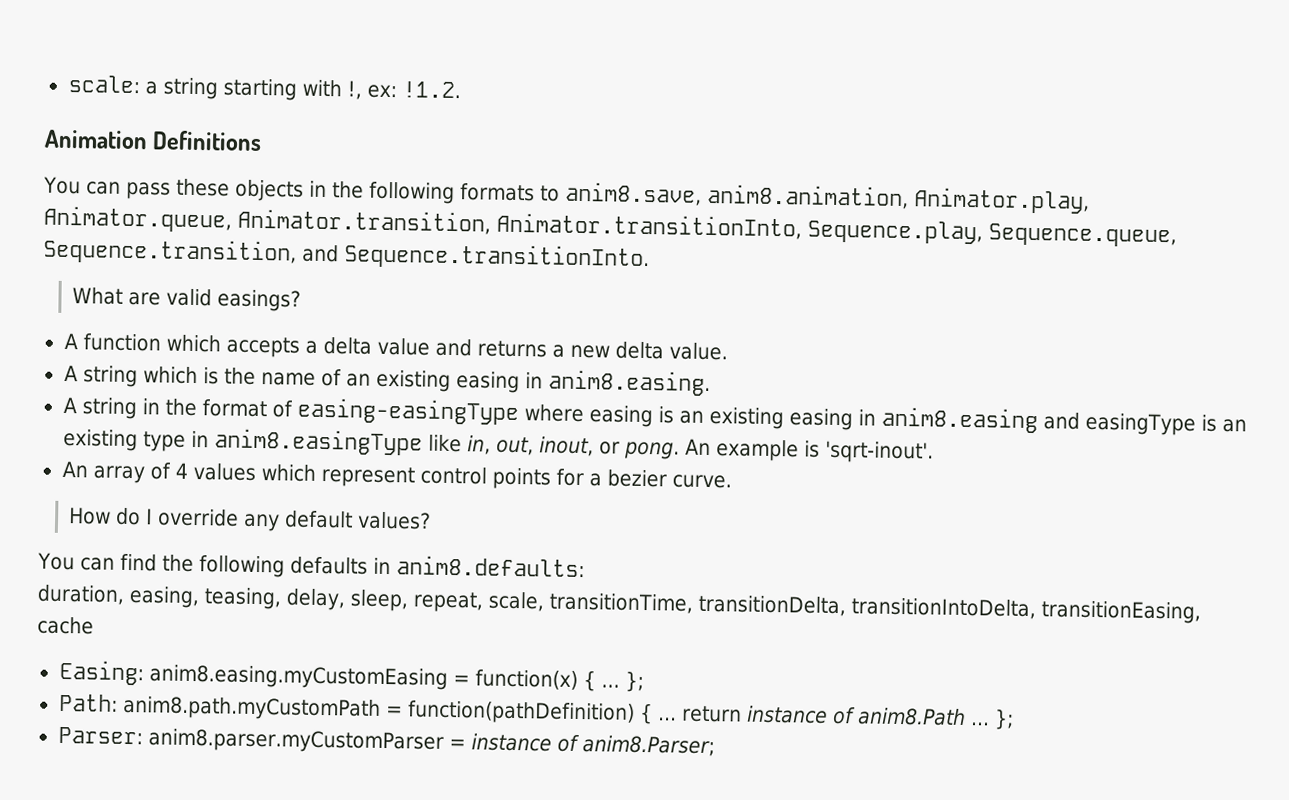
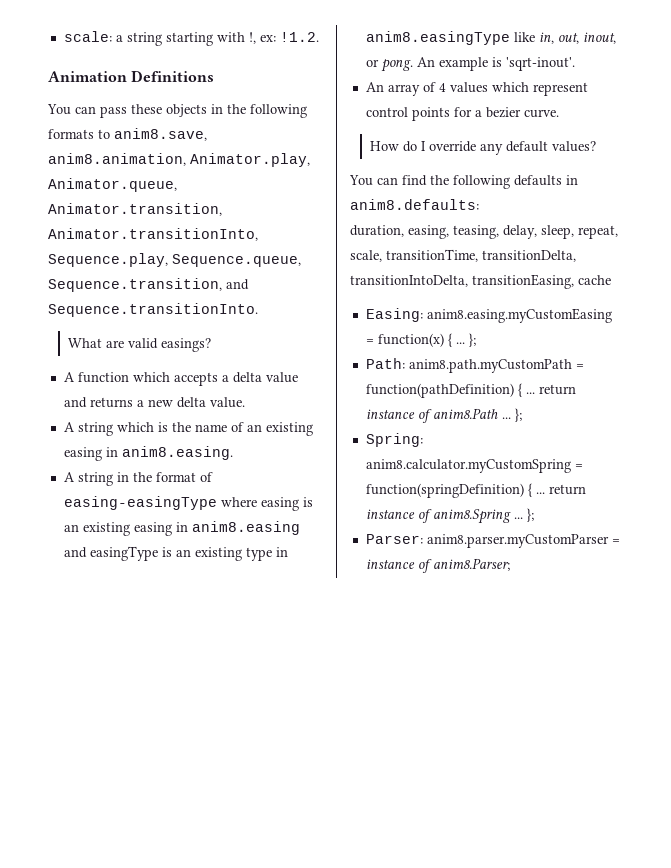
(1014, 719) none -> [365,433,423,447] [365,459,583,473] [365,483,586,498] [365,508,534,524] // Spring: anim8.calculator.myCustomSpring = function(springDefinition) { ... return instance of anim8.Spring ... };

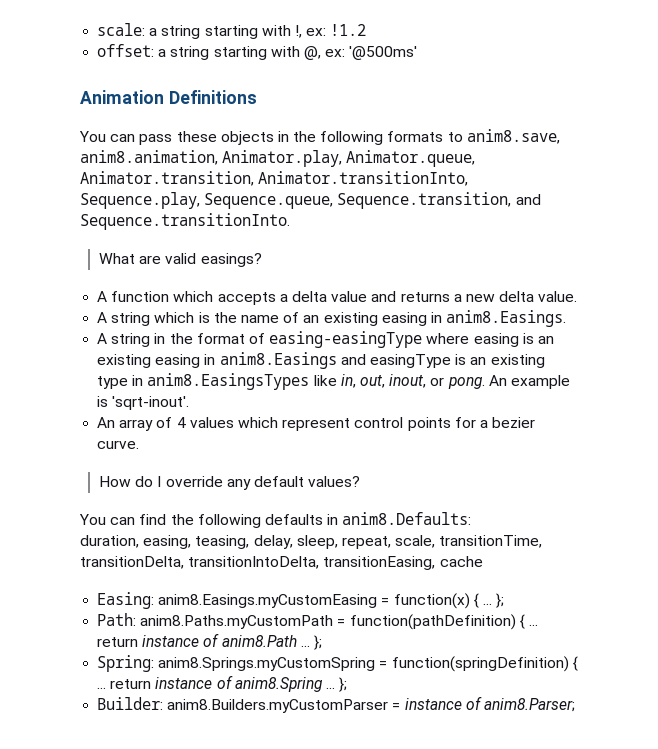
[279,32,319,42] !1.2. -> [330,24,367,36] [97,44,418,60] !1.2 // offset: a string starting with @, ex: '@500ms'
[121,446,233,460] anim8.easing. -> [446,310,567,327] anim8.Easings.
[191,521,300,535] anim8.easing -> [219,352,337,369] anim8.Easings
[365,31,510,45] anim8.easingType -> [147,373,310,390] anim8.EasingsTypes
[350,199,479,210] anim8.defaults: -> [342,512,472,525] anim8.Defaults:
[426,308,612,323] anim8.easing.myCustomEasing -> [158,594,378,608] anim8.Easings.myCustomEasing
[408,359,572,373] anim8.path.myCustomPath -> [140,615,334,629] anim8.Paths.myCustomPath
[365,459,571,473] anim8.calculator.myCustomSpring -> [158,657,376,671] anim8.Springs.myCustomSpring
[365,534,609,548] Parser: anim8.parser.myCustomParser -> [97,697,389,713] Builder: anim8.Builders.myCustomParser

